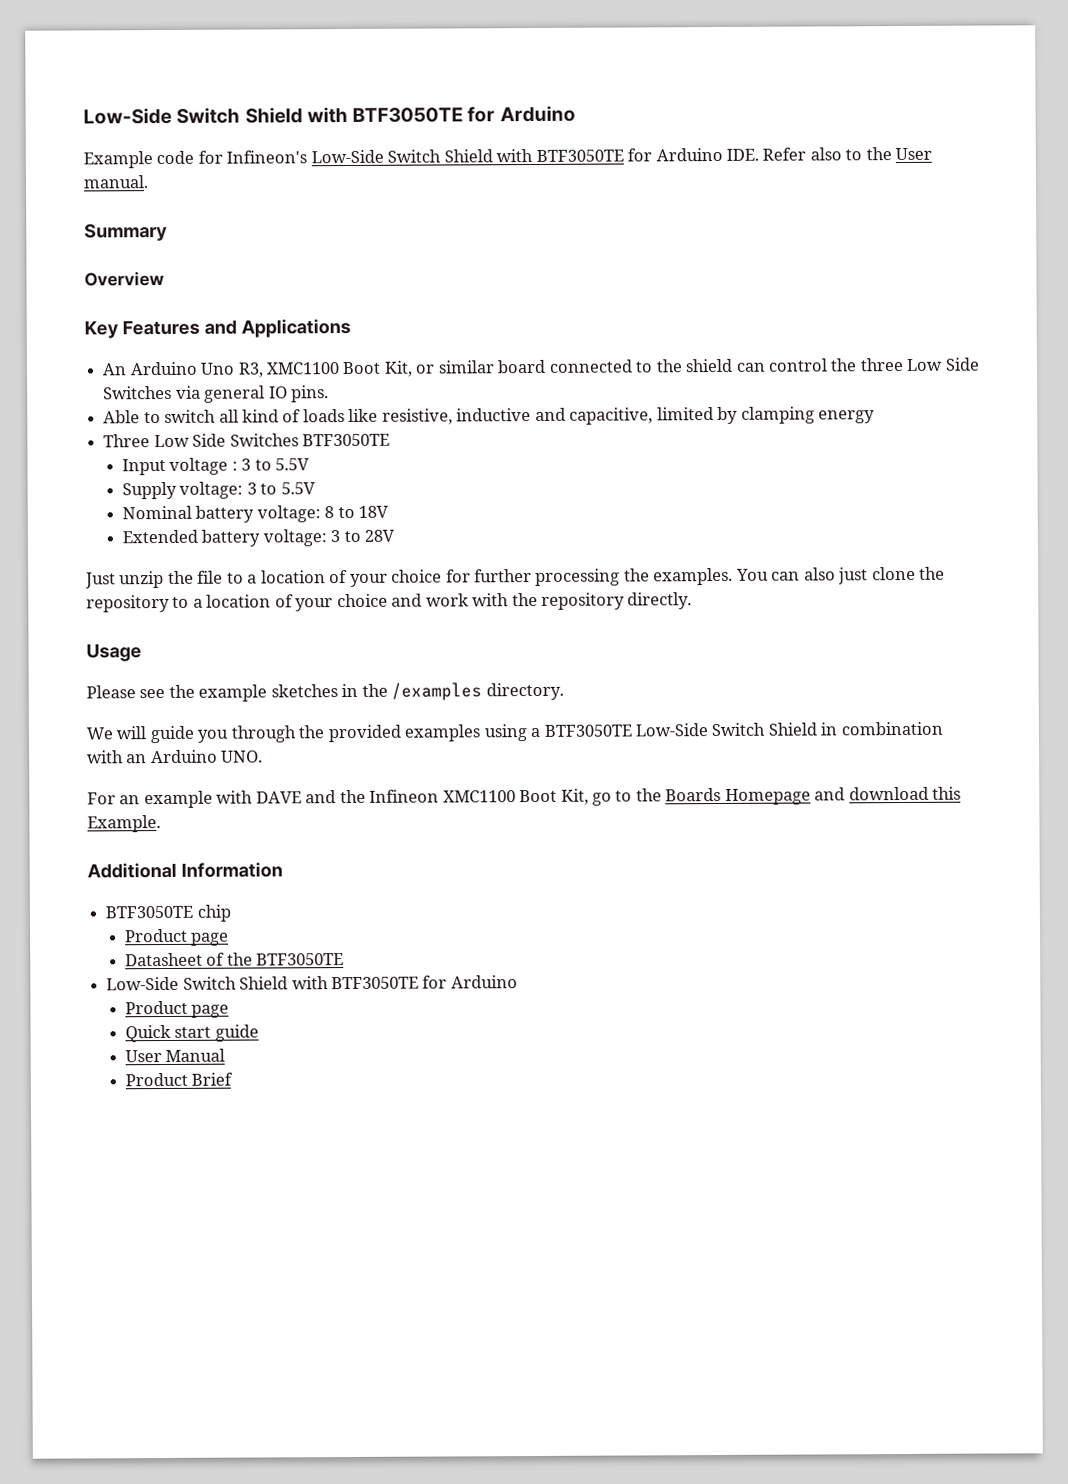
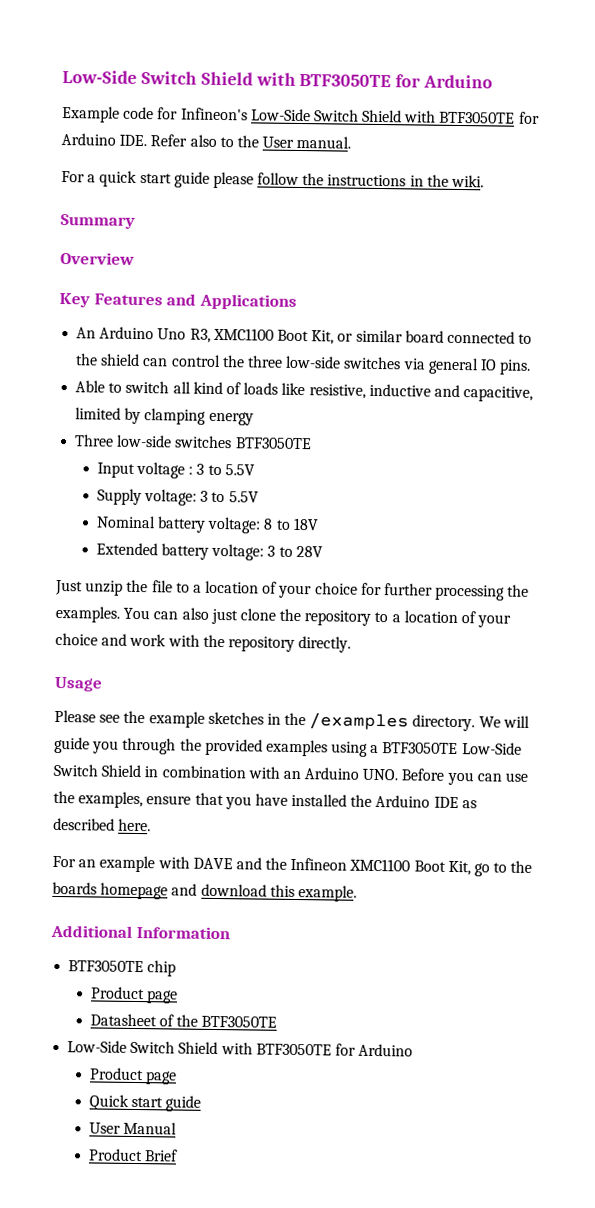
(148, 182) none -> [61,170,485,189] // For a quick start guide please follow the instructions in the wiki.
[906,357,979,371] [103,385,173,400] Low Side Switches -> [285,355,402,370] low-side switches
[153,433,299,448] Low Side Switches -> [116,434,233,449] low-side switches
(564, 691) // -> (476, 723) none
(264, 756) none -> [401,768,529,786] [53,790,477,810] [53,817,152,832] Before you can use the examples, ensure that you have installed the Arduino IDE as described here.
[665,787,811,805] Boards Homepage -> [52,881,169,900] boards homepage
[87,815,161,833] Example. -> [297,885,357,902] example.

